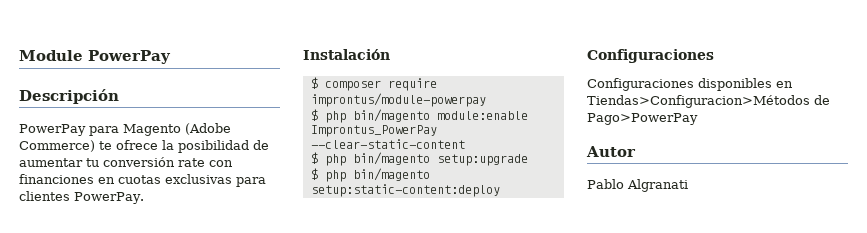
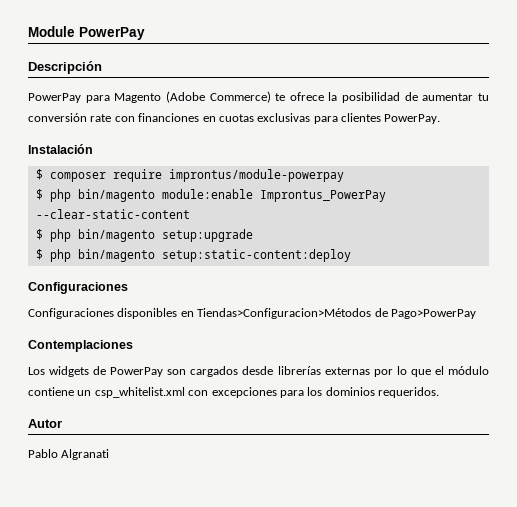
(698, 119) none -> [28,340,133,352] [28,366,490,377] [28,387,439,398] // Contemplaciones // Los widgets de PowerPay son cargados desde librerías externas por lo que el módulo contiene un csp_whitelist.xml con excepciones para los dominios requeridos.

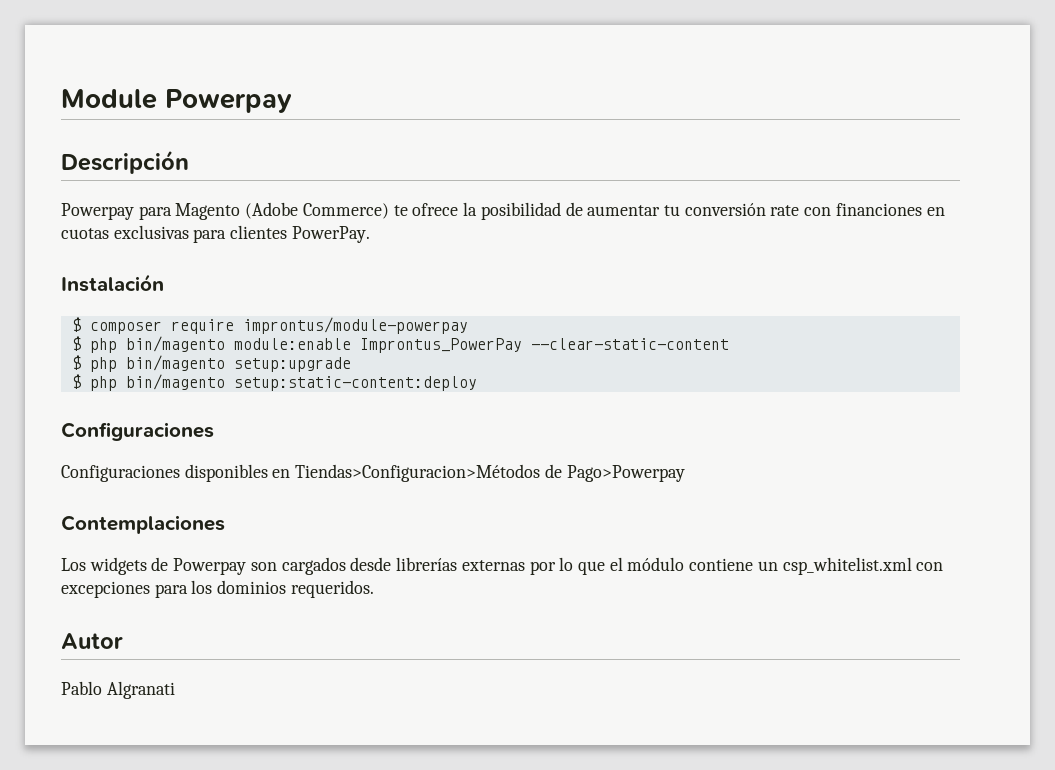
[79,27,145,40] PowerPay -> [165,89,292,113] Powerpay
[28,93,81,103] PowerPay -> [61,203,134,220] Powerpay
[390,309,476,319] Pago>PowerPay -> [566,465,685,482] Pago>Powerpay
[110,367,164,377] PowerPay -> [173,558,247,575] Powerpay

